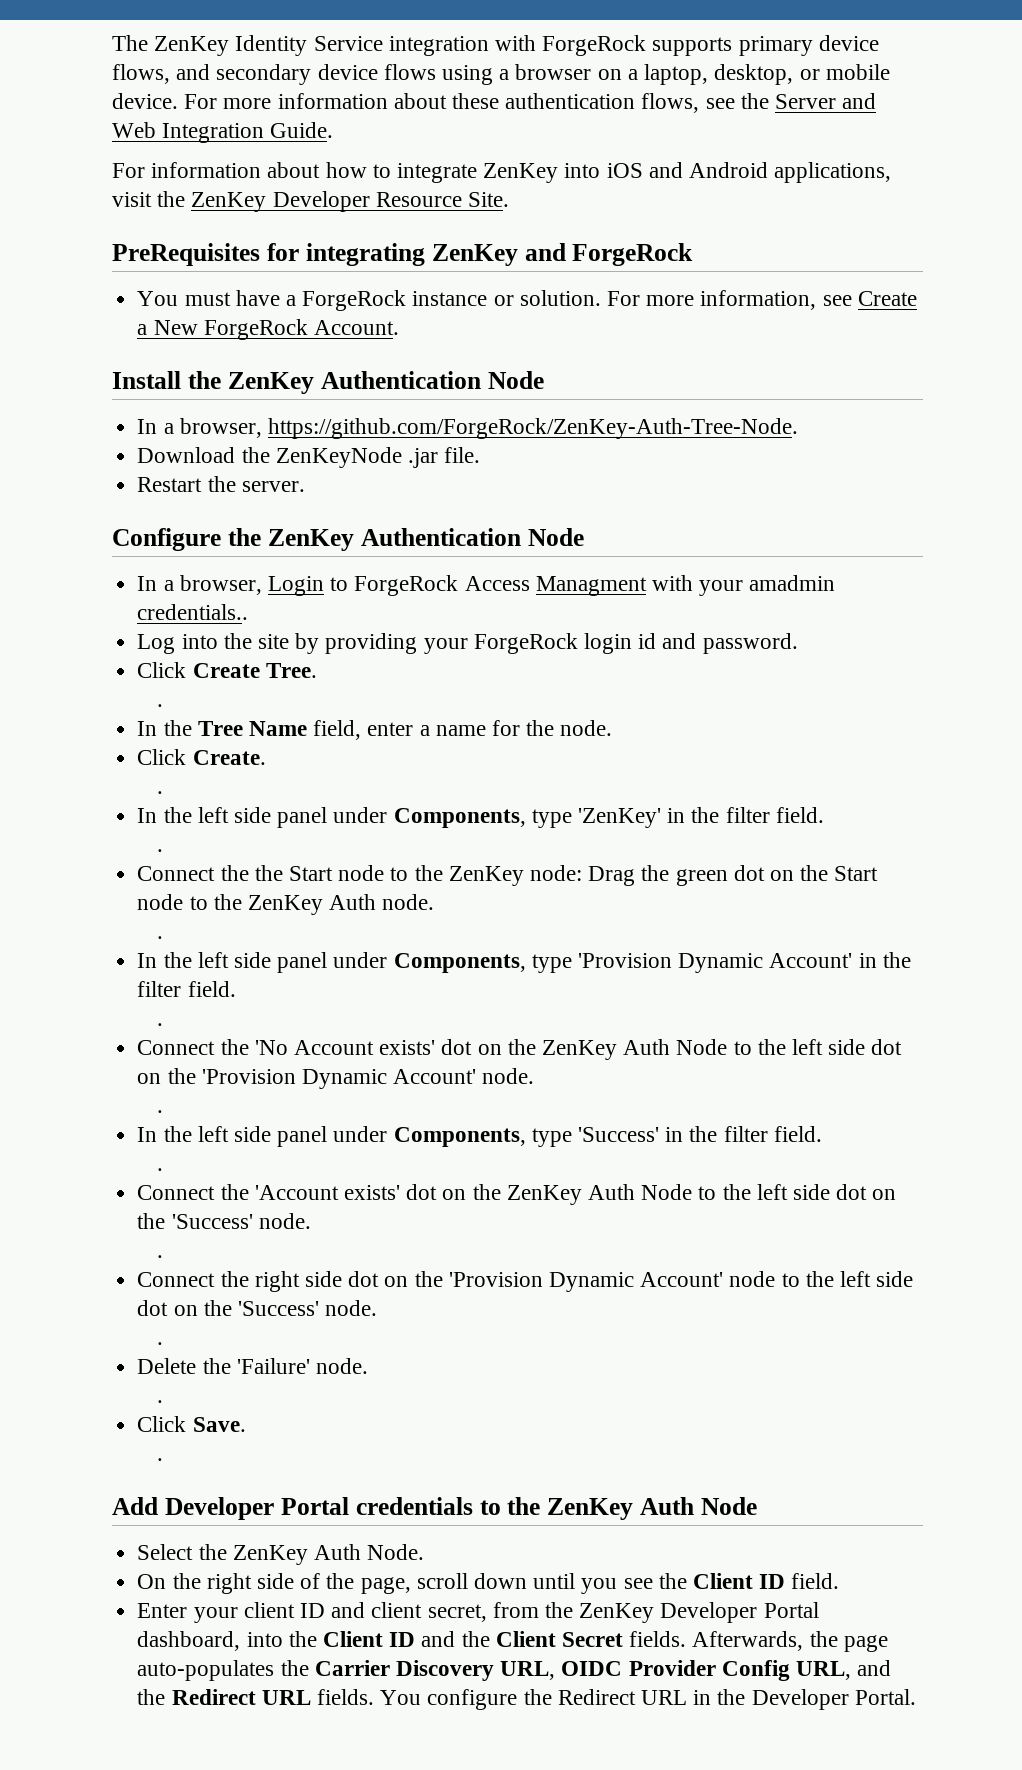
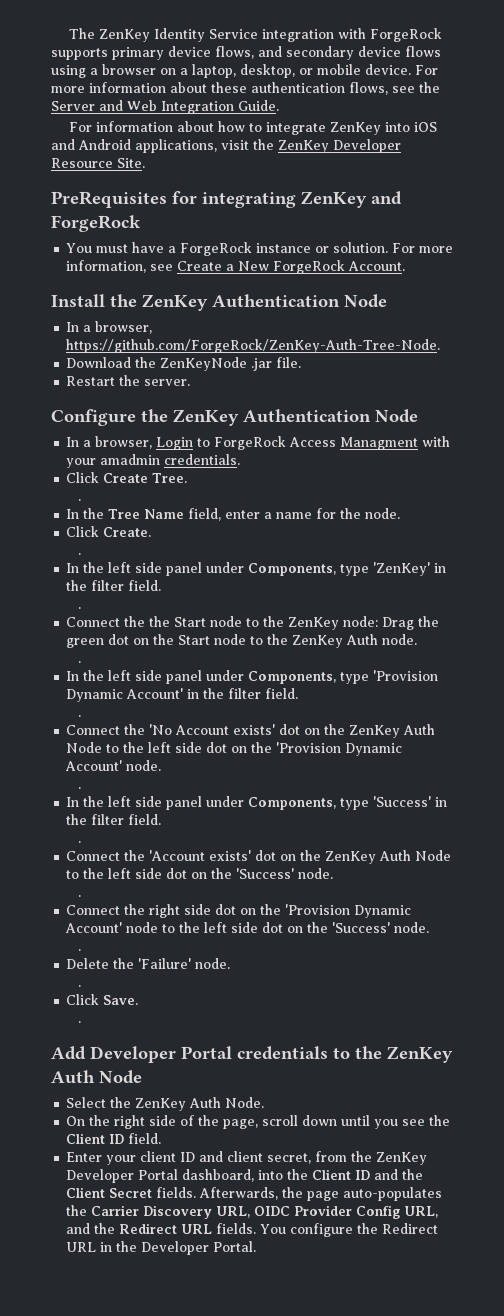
[137,604,249,620] [137,633,798,654] credentials.. // Log into the site by providing your ForgeRock login id and password. -> [164,454,241,465] credentials.

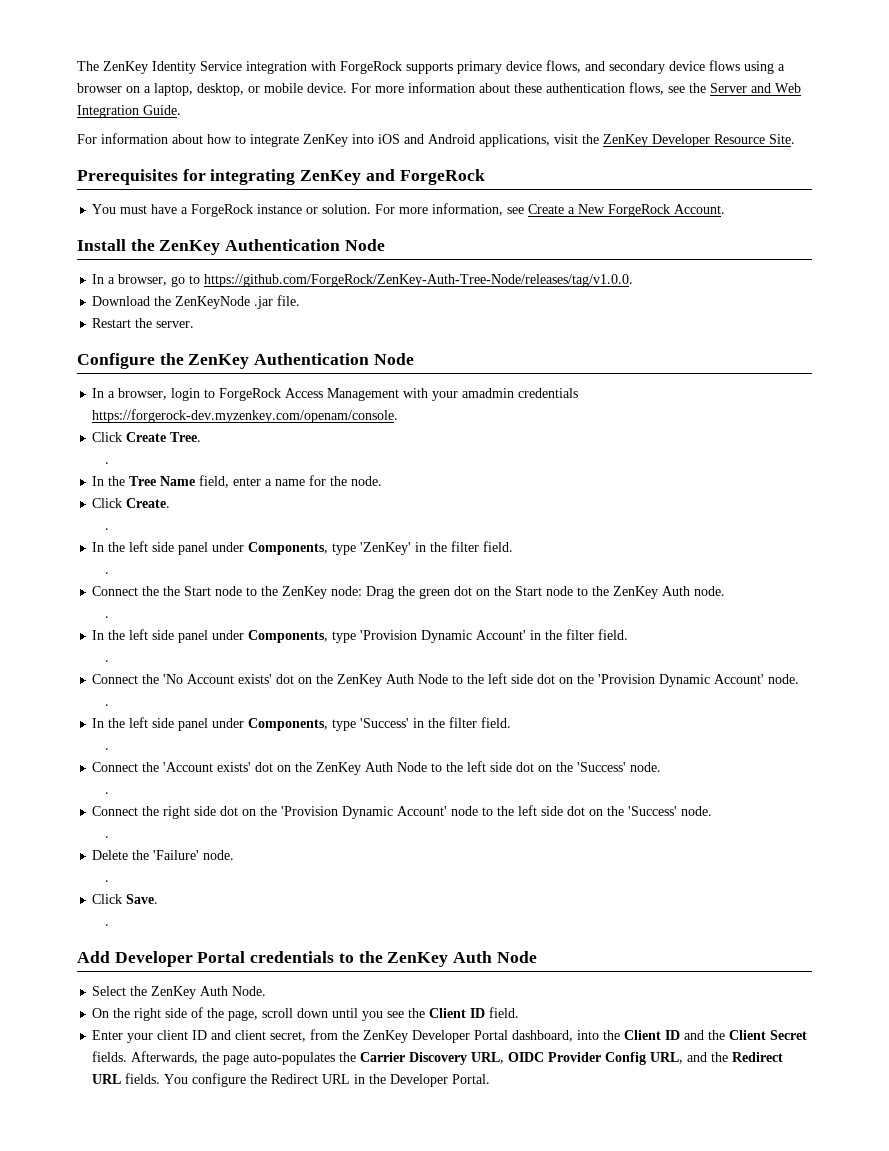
[51,191,167,208] PreRequisites -> [77,169,178,185] Prerequisites
[66,339,441,353] https://github.com/ForgeRock/ZenKey-Auth-Tree-Node. -> [171,274,634,287] go to https://github.com/ForgeRock/ZenKey-Auth-Tree-Node/releases/tag/v1.0.0.
[156,437,194,450] Login -> [171,388,201,401] login
[340,437,419,450] Managment -> [327,388,400,401] Management
[164,454,241,465] credentials. -> [518,388,579,398] [92,409,399,423] credentials https://forgerock-dev.myzenkey.com/openam/console.

